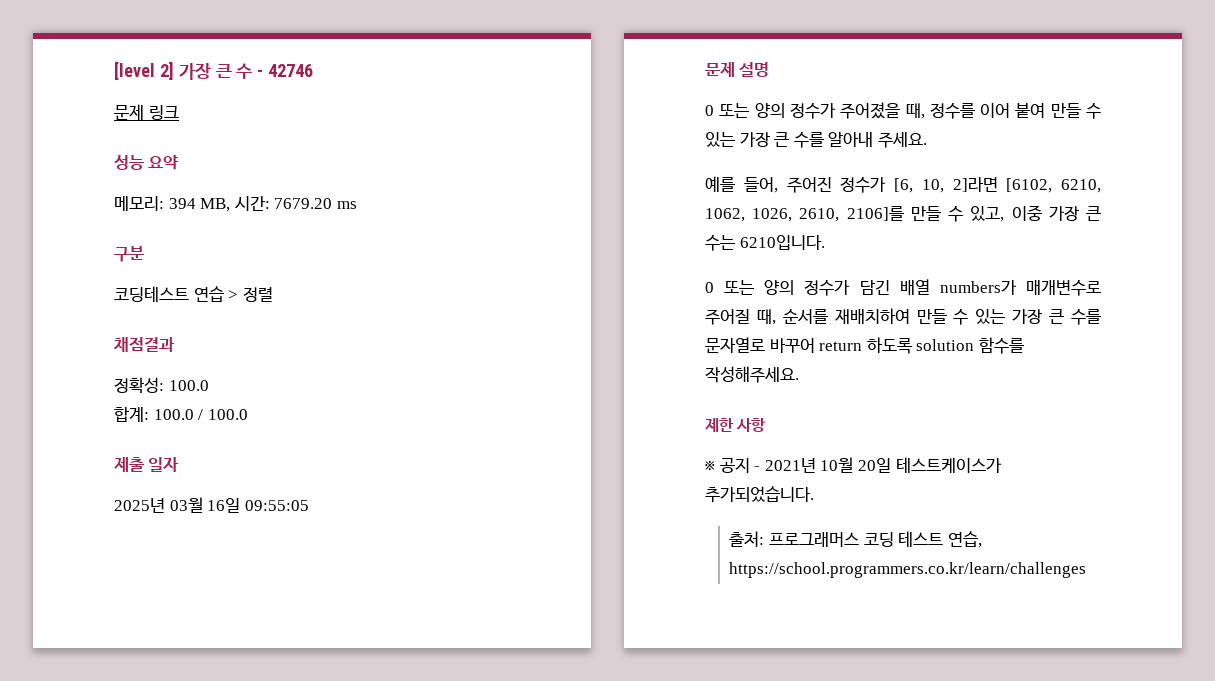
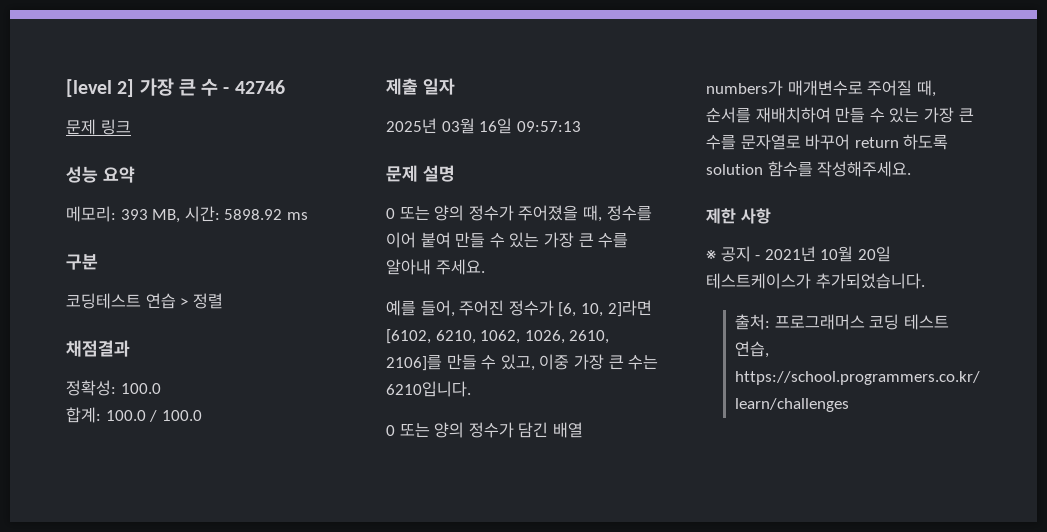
[168,198,196,209] 394 -> [120,209,148,220] 393
[274,198,333,209] 7679.20 -> [224,209,283,220] 5898.92
[244,500,309,511] 09:55:05 -> [516,121,581,132] 09:57:13

